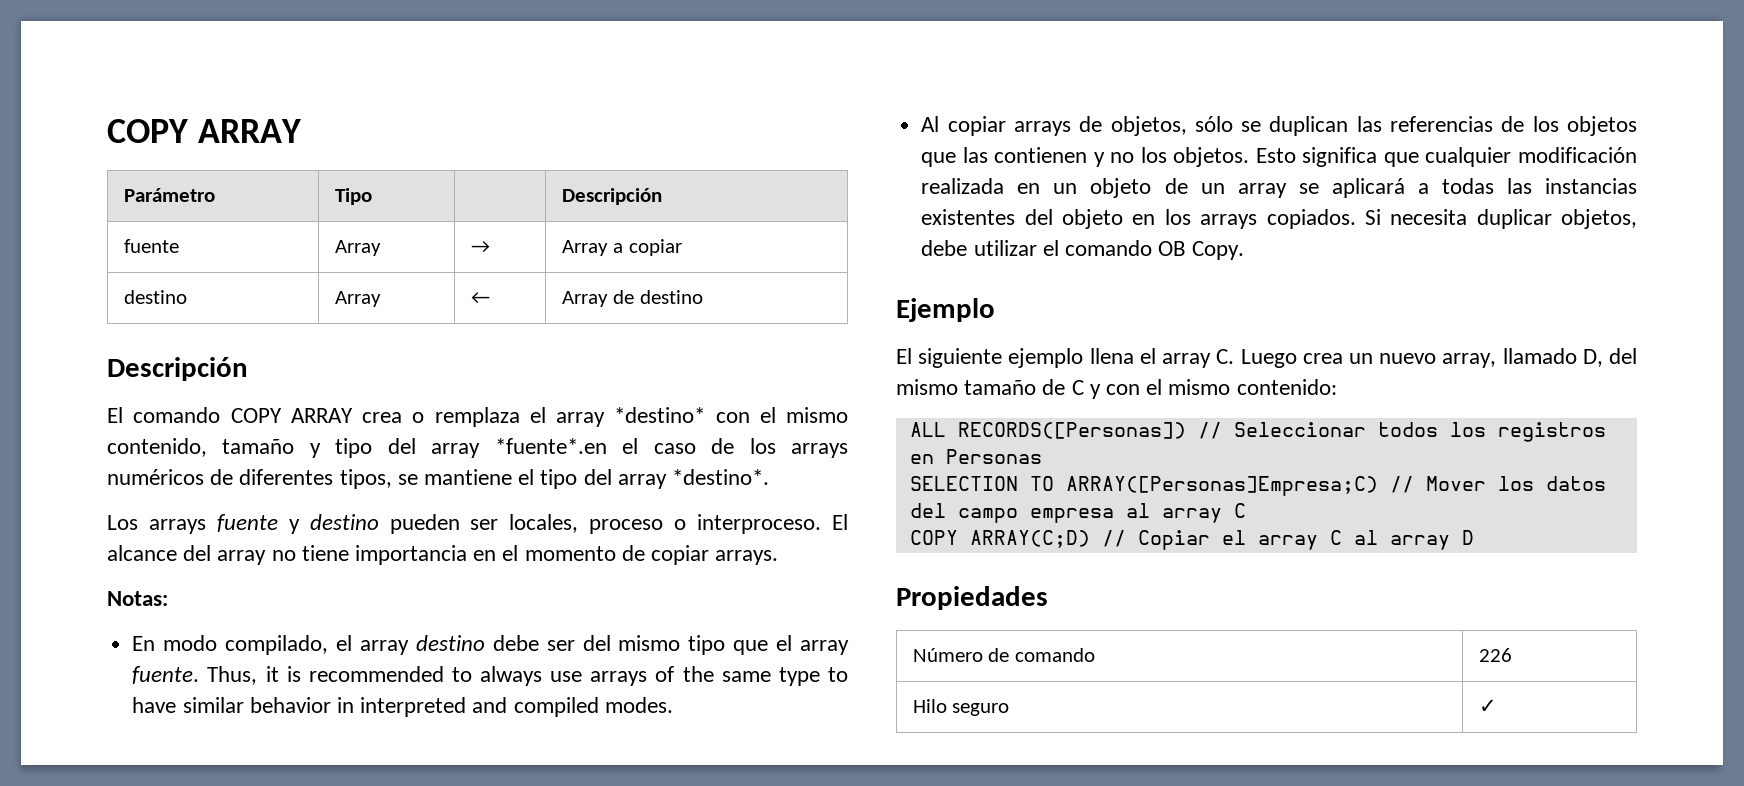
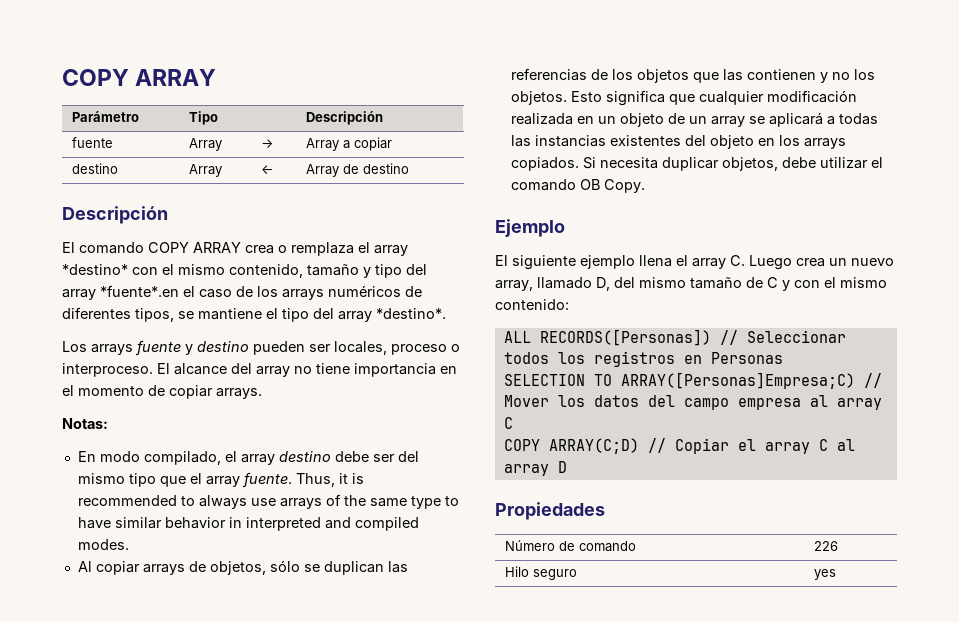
[1478,699,1497,713] ✓ -> [814,569,837,580] yes

